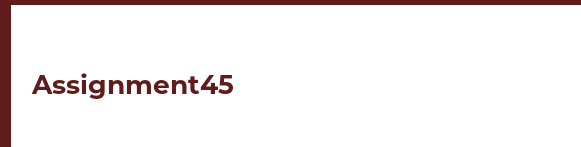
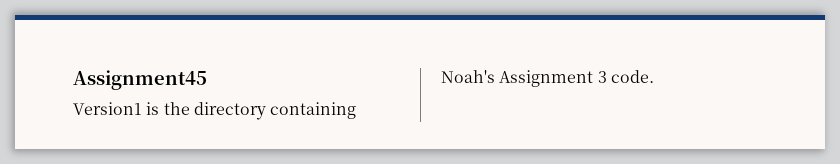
(234, 86) none -> [73,102,357,120] [441,70,654,87] // Version1 is the directory containing Noah's Assignment 3 code.

